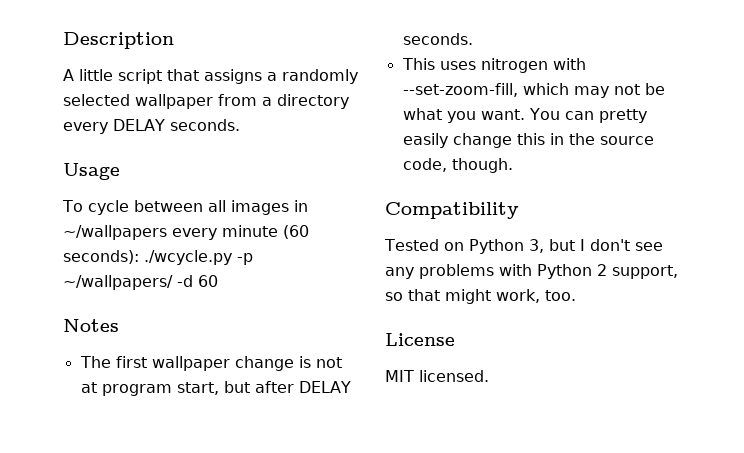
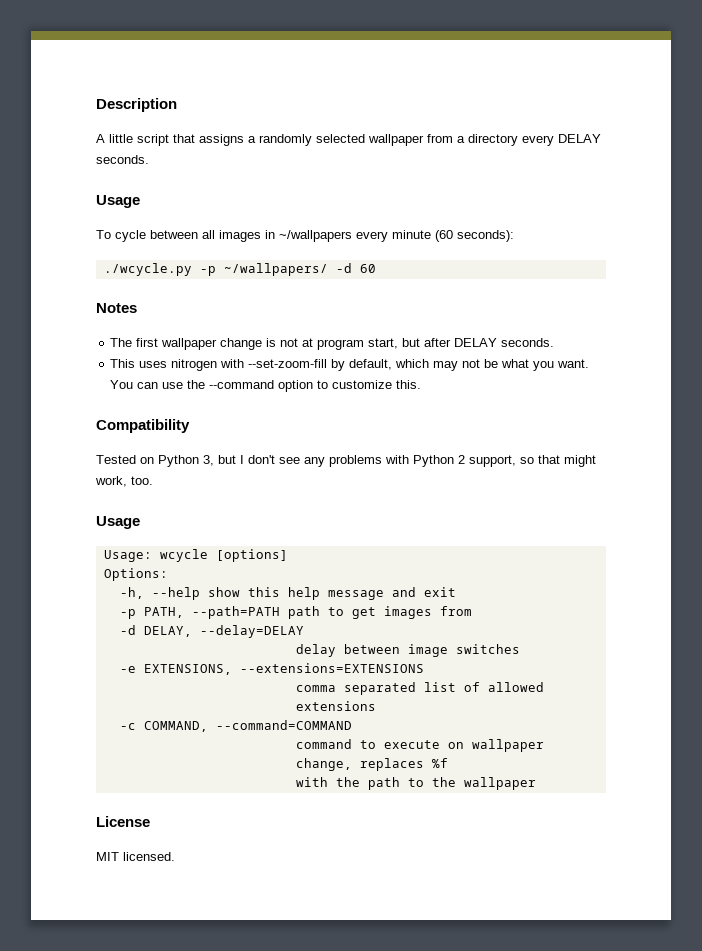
(139, 257) none -> (514, 236) //
[402,83,518,97] --set-zoom-fill, -> [248,359,393,371] --set-zoom-fill by default,
[598,109,647,123] [402,133,654,148] [402,158,513,173] pretty easily change this in the source code, though. -> [162,380,422,392] use the --command option to customize this.
(576, 295) none -> [96,516,140,529] [103,549,288,562] [103,568,168,581] [119,587,456,600] [119,606,472,619] [119,625,304,638] [295,644,520,657] [119,663,424,675] [295,682,544,695] [295,701,376,711] [119,720,352,732] [295,739,544,752] [295,758,448,771] [295,777,536,790] // Usage // Usage: wcycle [options] // Options: // -h, --help show this help message and exit // -p PATH, --path=PATH path to get images from // -d DELAY, --delay=DELAY // delay between image switches // -e EXTENSIONS, --extensions=EXTENSIONS // comma separated list of allowed extensions // -c COMMAND, --command=COMMAND // command to execute on wallpaper change, replaces %f // with the path to the wallpaper

